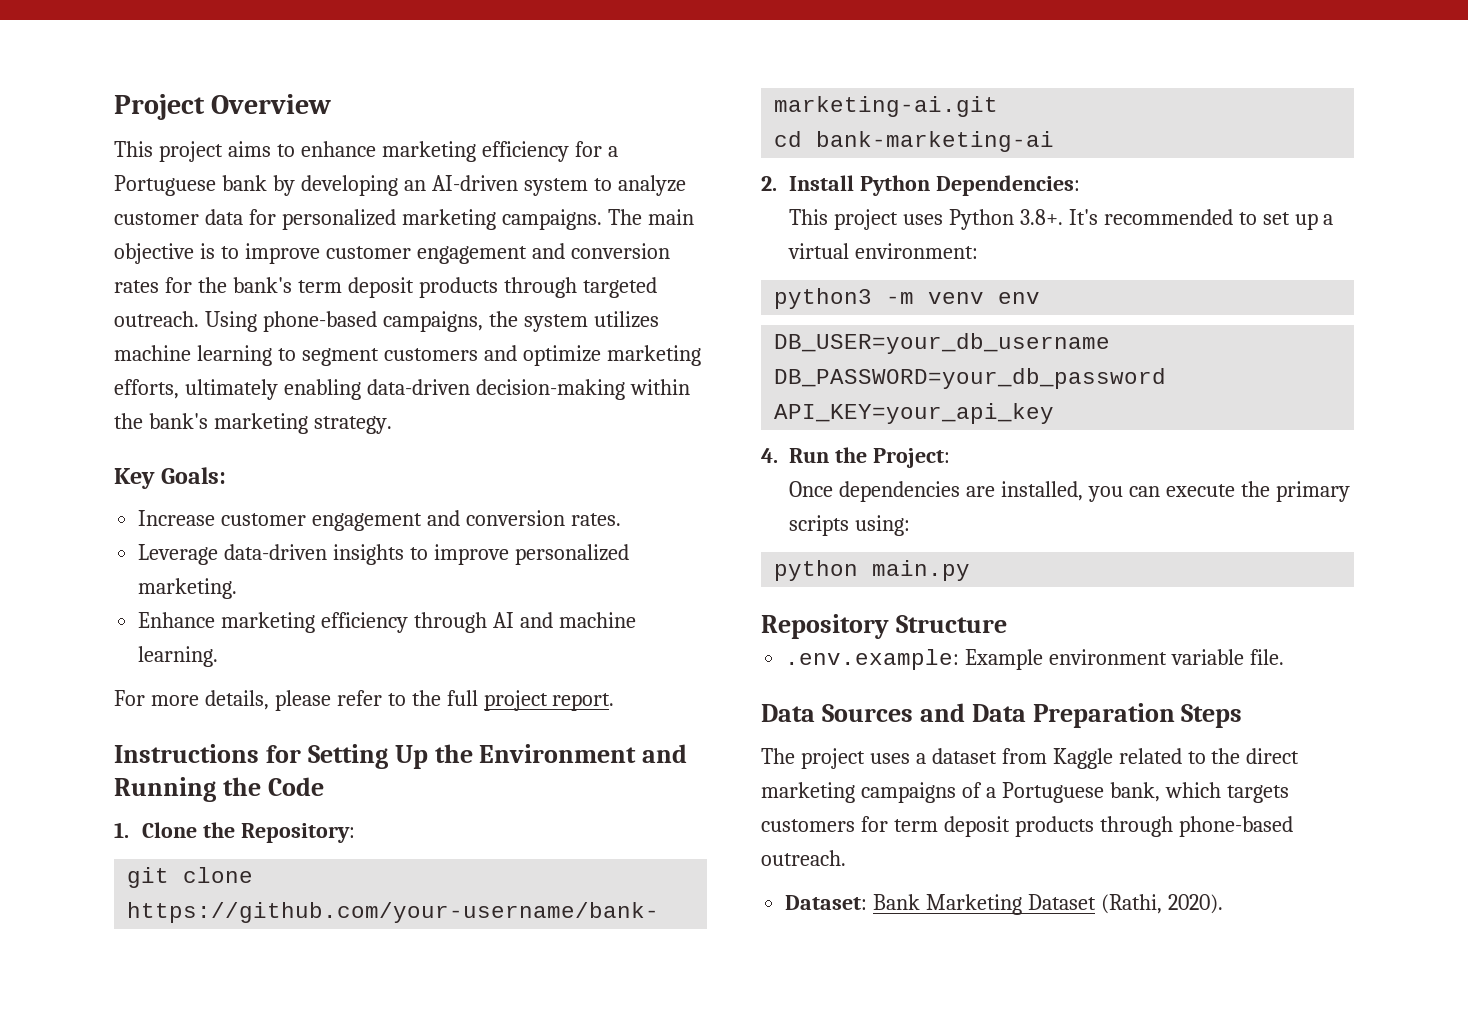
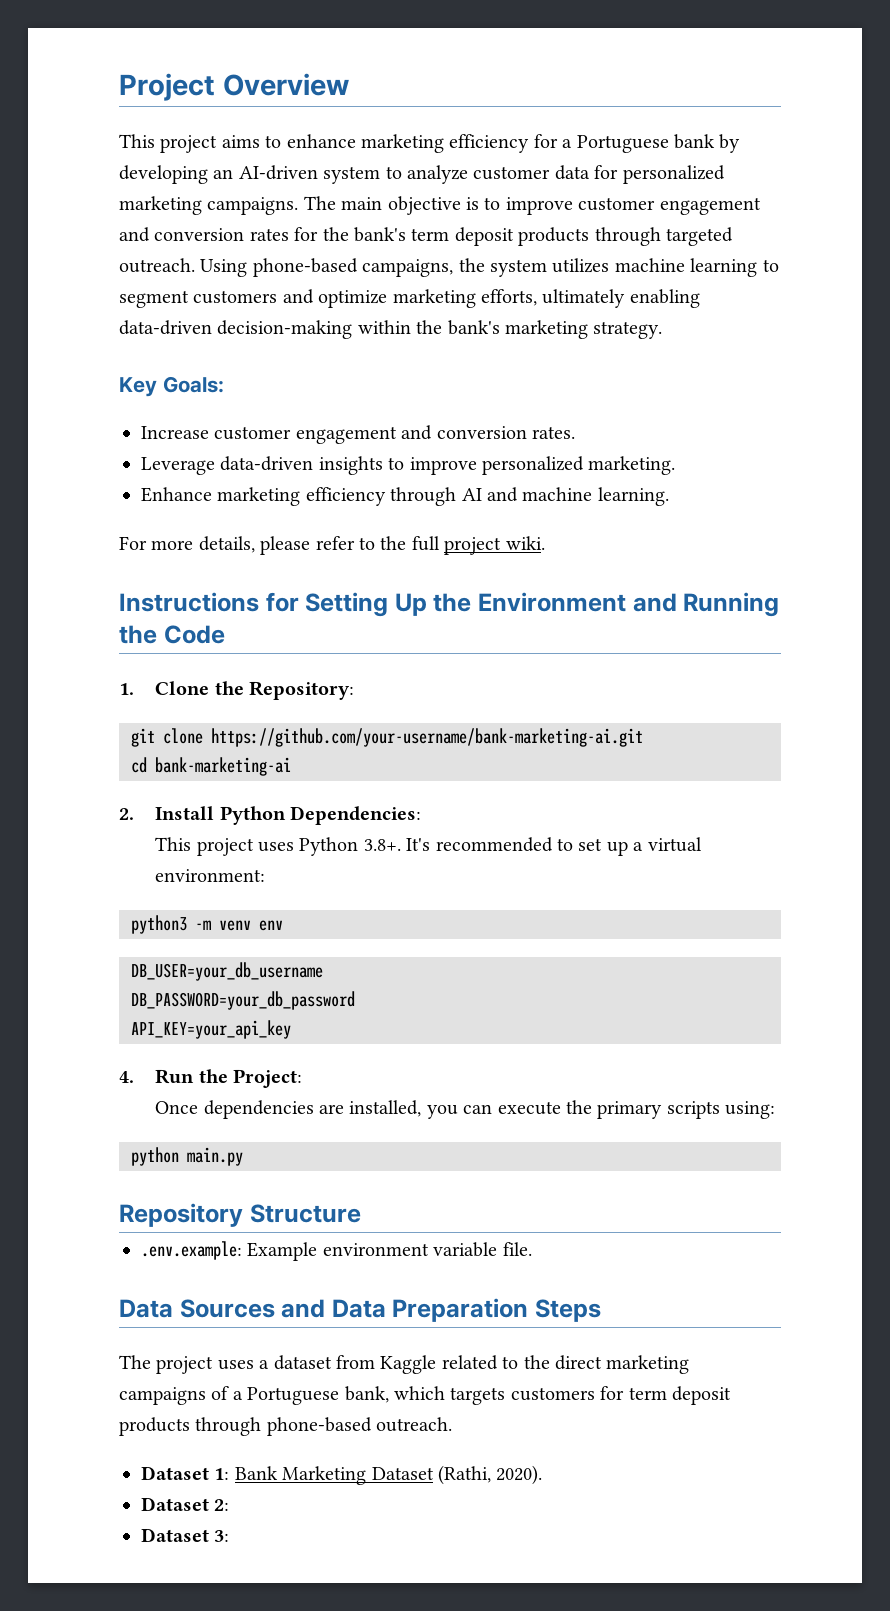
[552,693,615,711] report. -> [505,536,545,550] wiki.
[785,895,868,910] Dataset: -> [141,1466,230,1480] Dataset 1:
(1223, 904) none -> [141,1497,230,1511] [141,1528,230,1542] // Dataset 2: // Dataset 3:

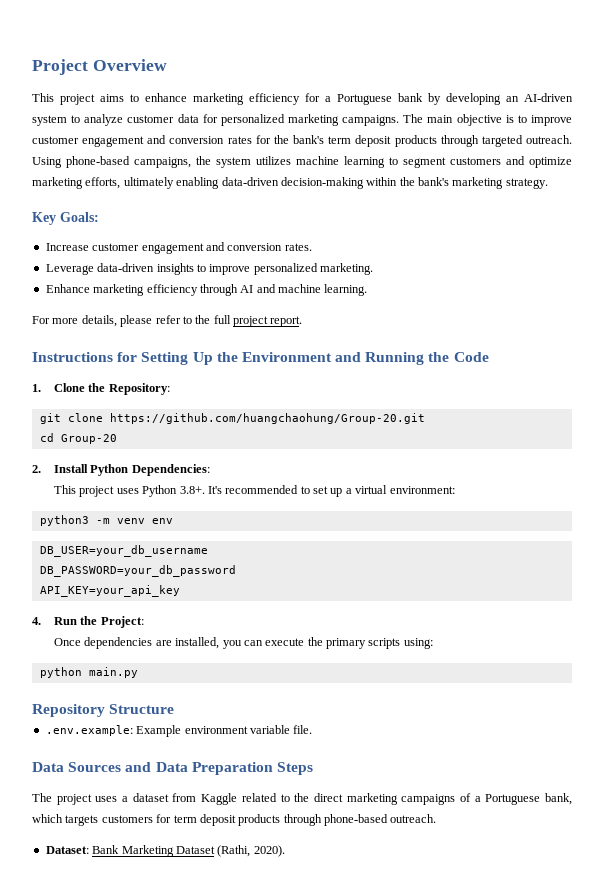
[505,536,545,550] wiki. -> [270,316,303,327] report.
[211,728,643,747] https://github.com/your-username/bank-marketing-ai.git -> [109,413,425,424] https://github.com/huangchaohung/Group-20.git
[155,757,291,776] bank-marketing-ai -> [60,434,117,444] Group-20
[141,1466,230,1480] Dataset 1: -> [45,846,89,854] Dataset:
[141,1497,230,1511] [141,1528,230,1542] // Dataset 2: // Dataset 3: -> (285, 851) none

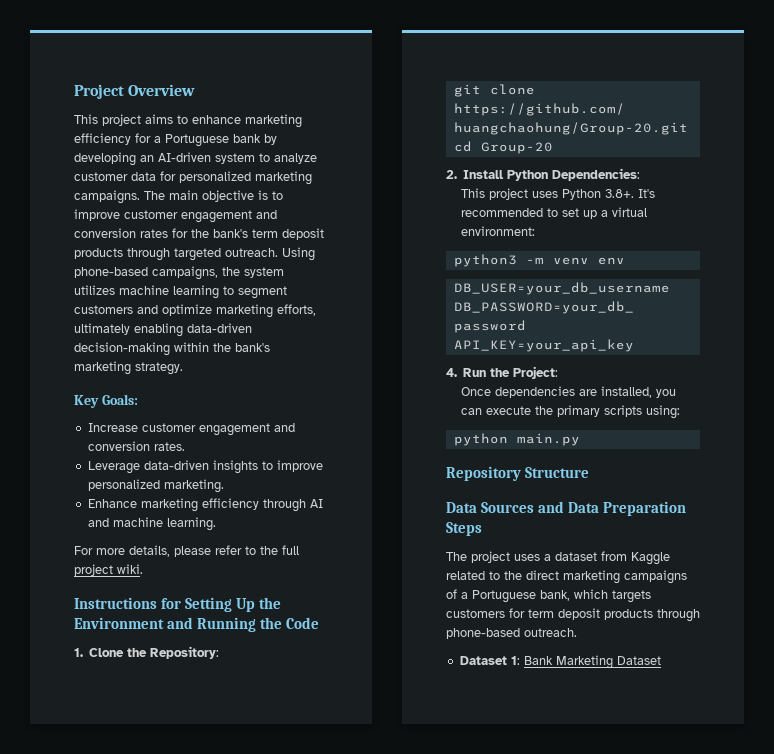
[270,316,303,327] report. -> [117,564,143,574] wiki.
[45,725,313,737] // .env.example: Example environment variable file. -> (589, 472) none
[45,846,89,854] Dataset: -> [459,656,520,665] Dataset 1:
[217,845,285,857] (Rathi, 2020). -> (661, 660) none

